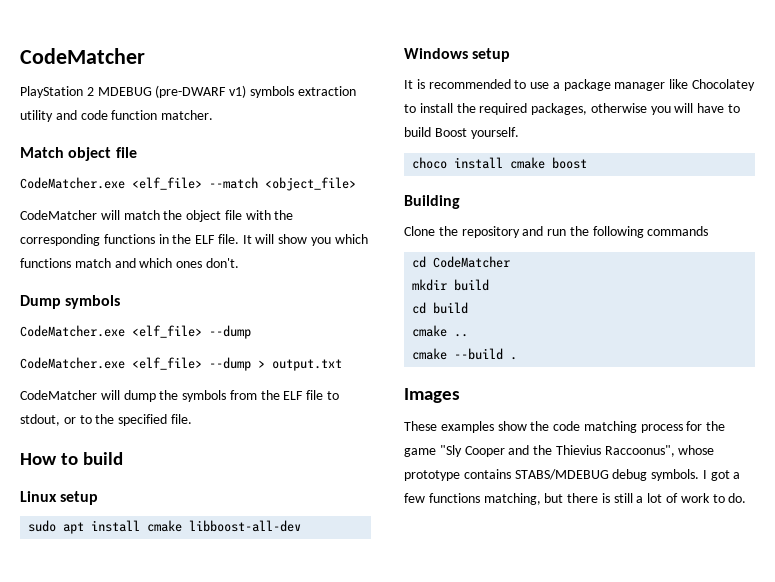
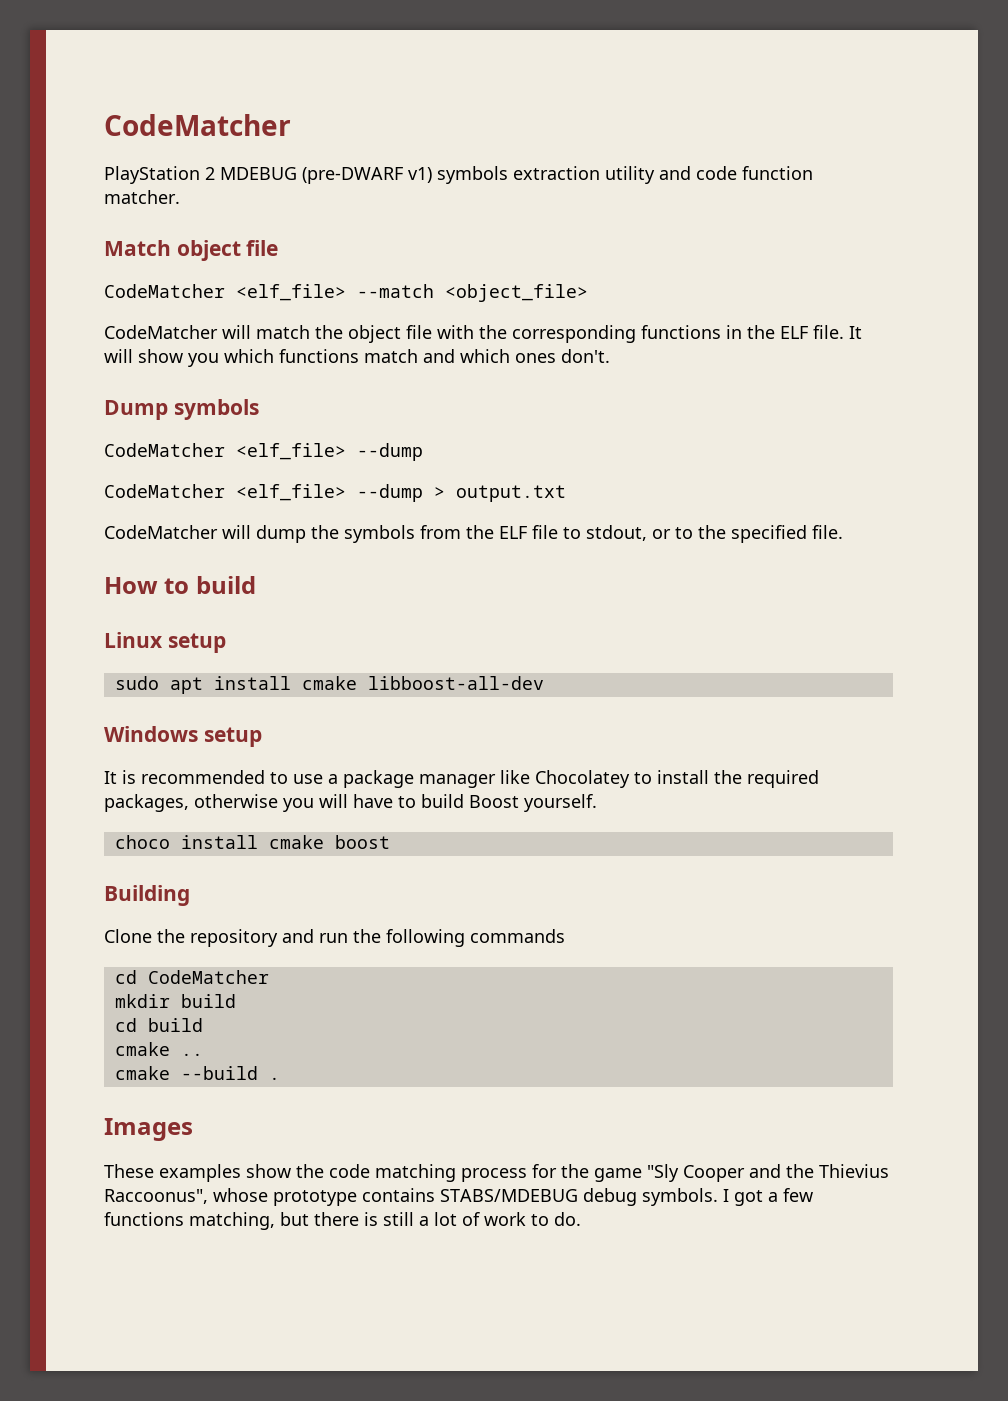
[20,177,125,189] CodeMatcher.exe -> [104,284,225,298] CodeMatcher
[20,325,125,337] CodeMatcher.exe -> [104,443,225,457] CodeMatcher
[20,357,125,369] CodeMatcher.exe -> [104,484,225,498] CodeMatcher

